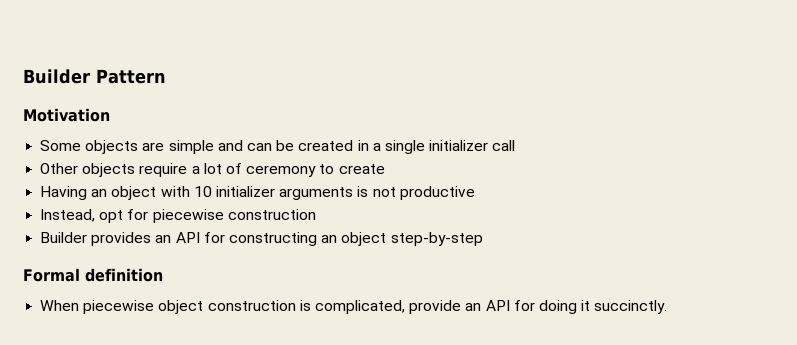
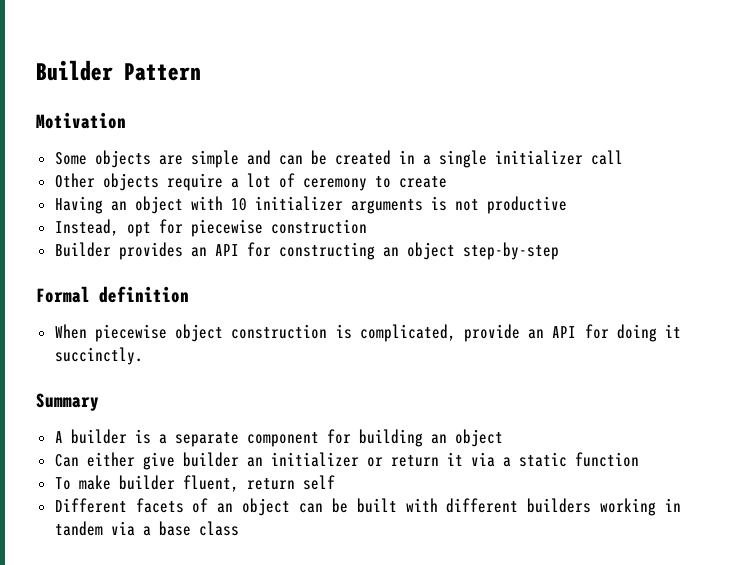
(668, 307) none -> [36,393,99,411] [54,429,503,447] [54,452,639,470] [54,475,335,492] [54,498,681,516] [54,521,239,536] // Summary // A builder is a separate component for building an object // Can either give builder an initializer or return it via a static function // To make builder fluent, return self // Different facets of an object can be built with different builders working in tandem via a base class

